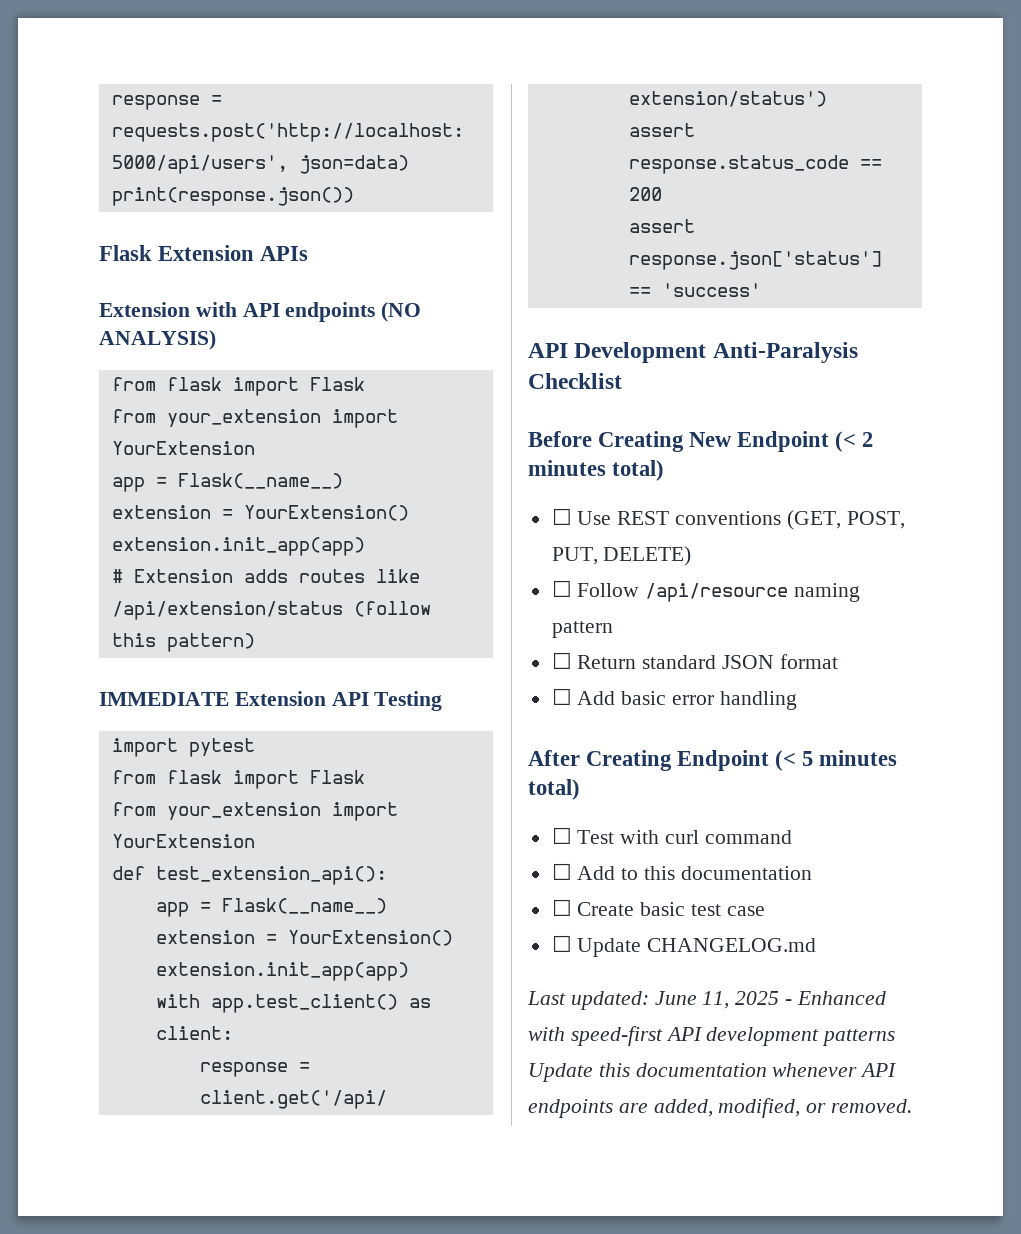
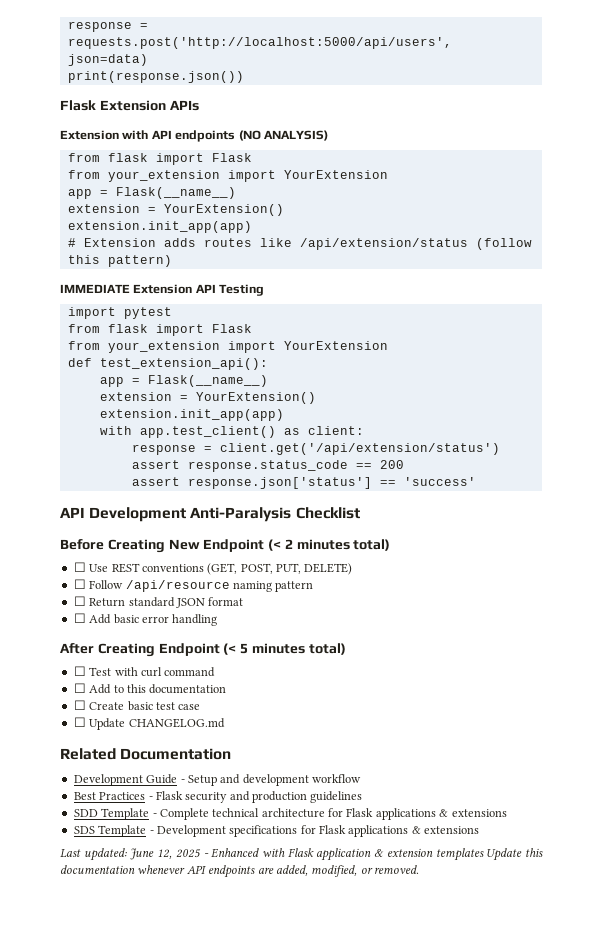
(817, 945) none -> [60,748,232,760] [73,774,361,786] [73,791,363,803] [73,808,507,820] [73,825,480,837] // Related Documentation // Development Guide - Setup and development workflow // Best Practices - Flask security and production guidelines // SDD Template - Complete technical architecture for Flask applications & extensions // SDS Template - Development specifications for Flask applications & extensions
[702,991,730,1009] 11, -> [157,849,173,859] 12,
[570,1026,896,1046] speed-first API development patterns -> [287,848,484,861] Flask application & extension templates

